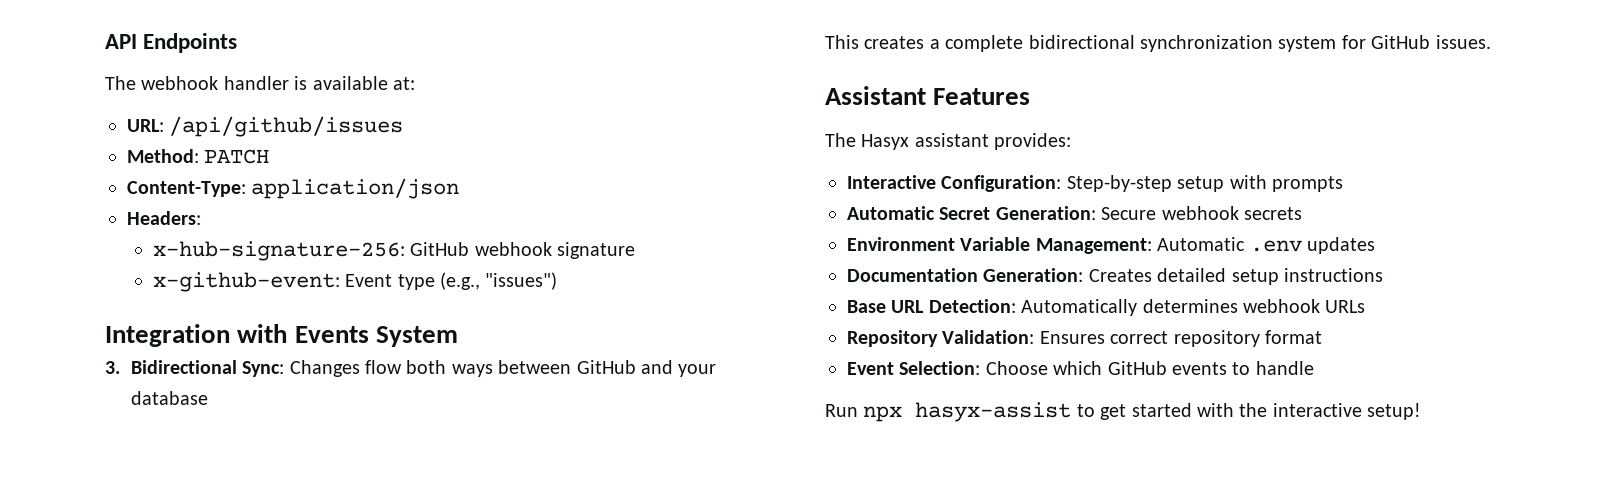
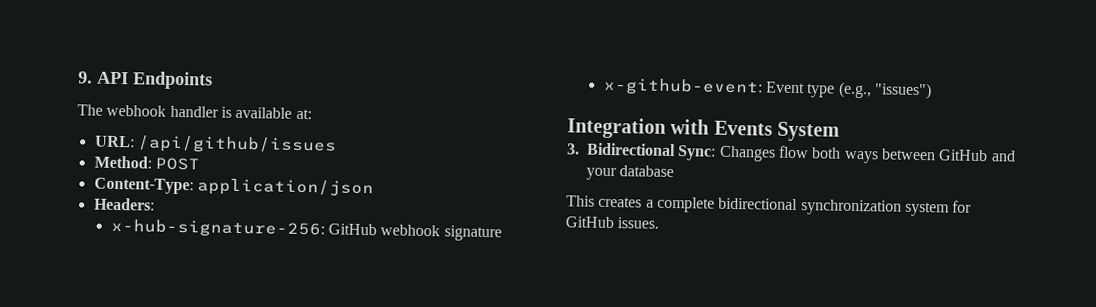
(105, 41) none -> [78,71,93,84] 9.
[204,149,270,164] PATCH -> [154,157,200,171] POST
[825,86,1031,105] [825,133,1072,150] [847,175,1343,192] [847,206,1302,220] [847,237,1375,254] [847,268,1383,285] [847,299,1366,316] [847,330,1322,347] [847,361,1314,375] [825,402,1422,422] // Assistant Features // The Hasyx assistant provides: // Interactive Configuration: Step-by-step setup with prompts // Automatic Secret Generation: Secure webhook secrets // Environment Variable Management: Automatic .env updates // Documentation Generation: Creates detailed setup instructions // Base URL Detection: Automatically determines webhook URLs // Repository Validation: Ensures correct repository format // Event Selection: Choose which GitHub events to handle // Run npx hasyx-assist to get started with the interactive setup! -> (660, 223) none

